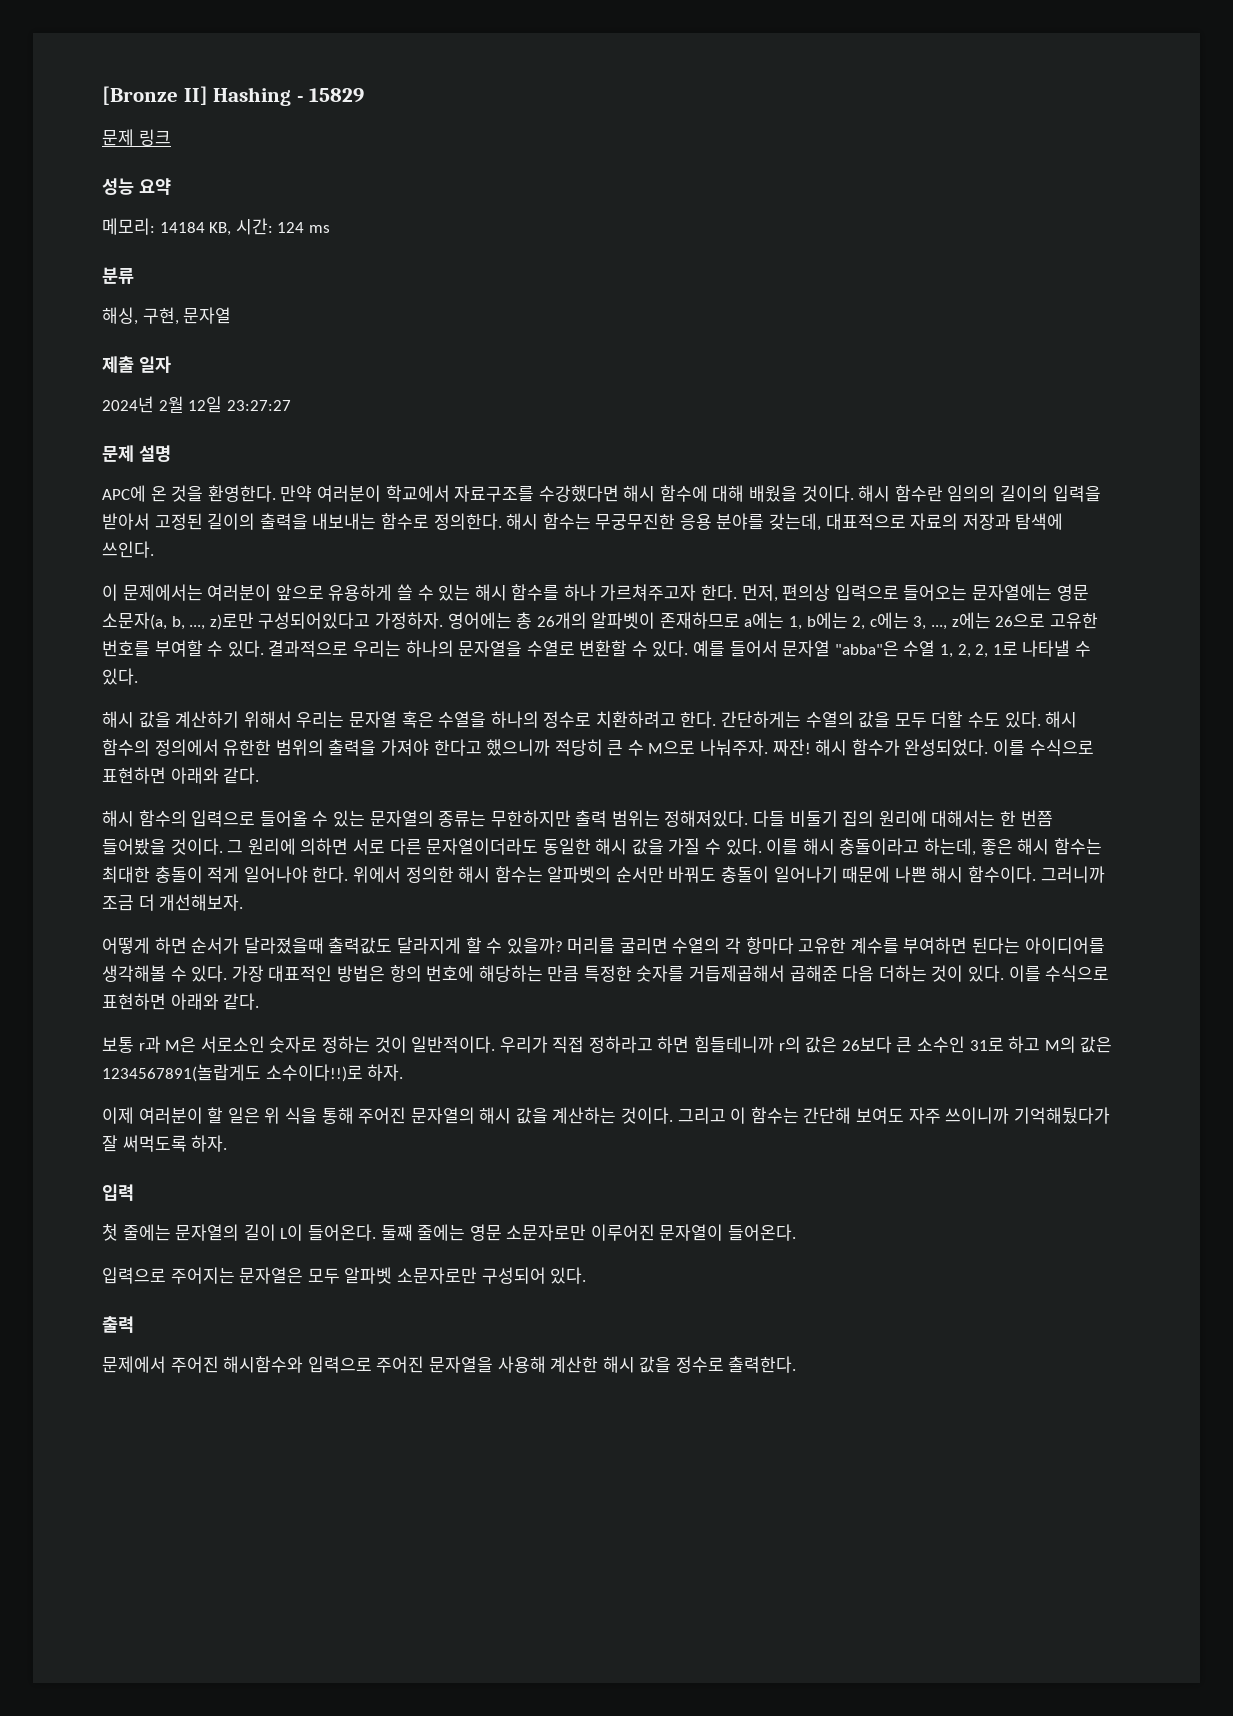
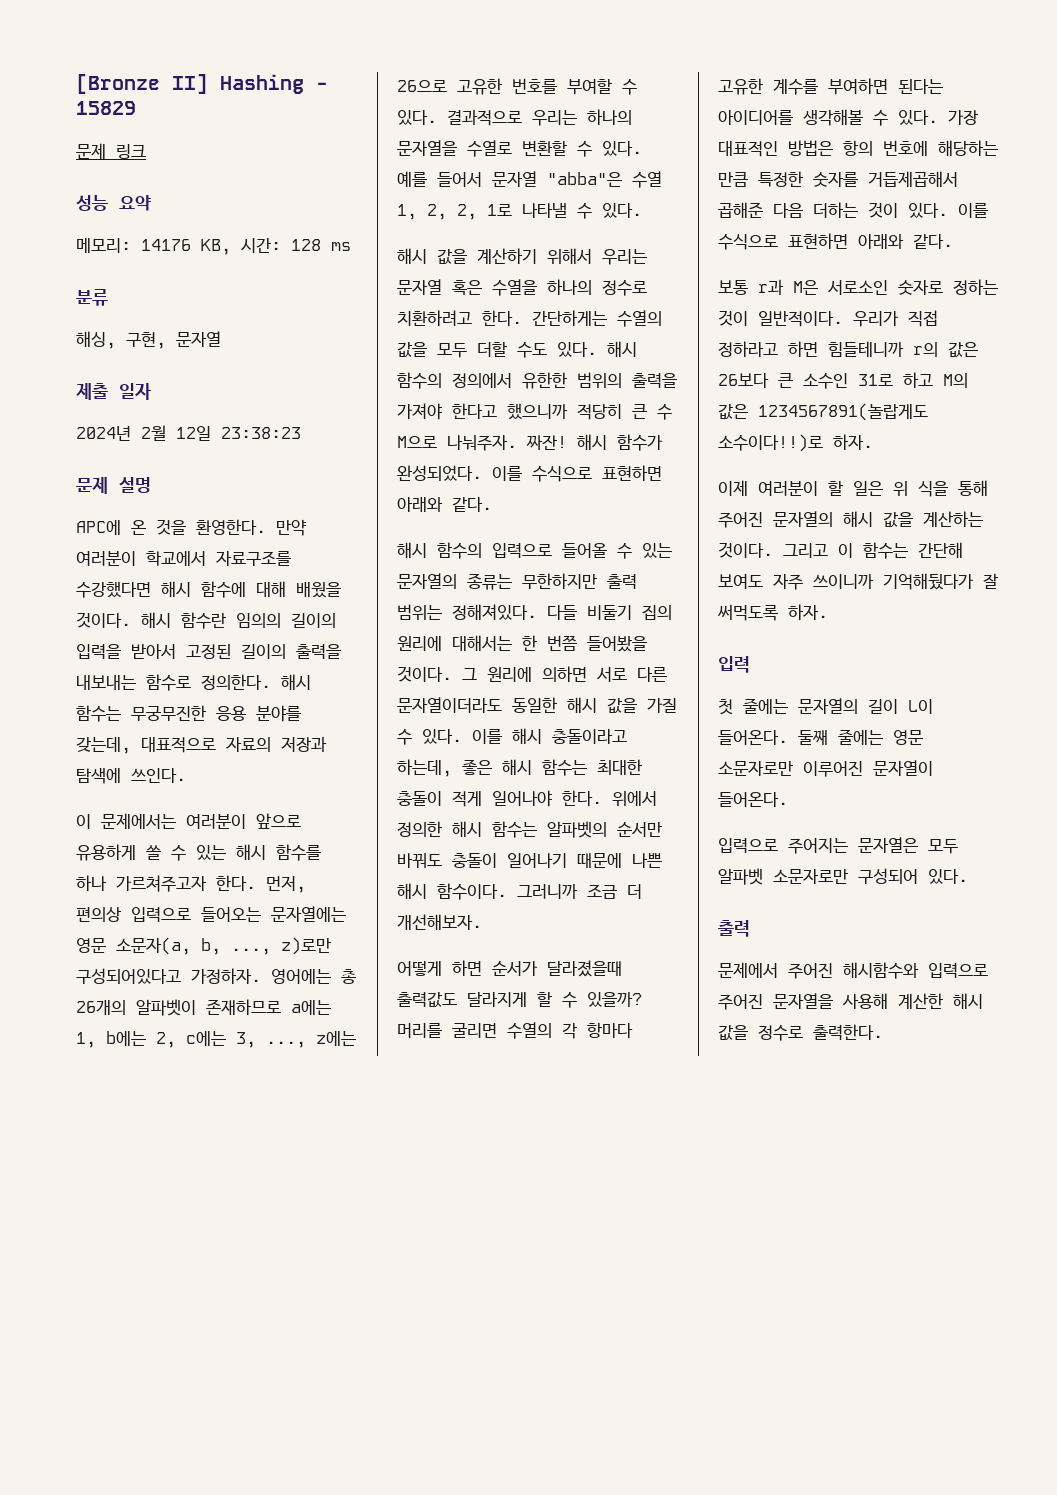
[159,222,205,233] 14184 -> [141,239,191,251] 14176
[277,222,305,233] 124 -> [291,239,321,251] 128
[226,400,291,411] 23:27:27 -> [221,427,301,439] 23:38:23

